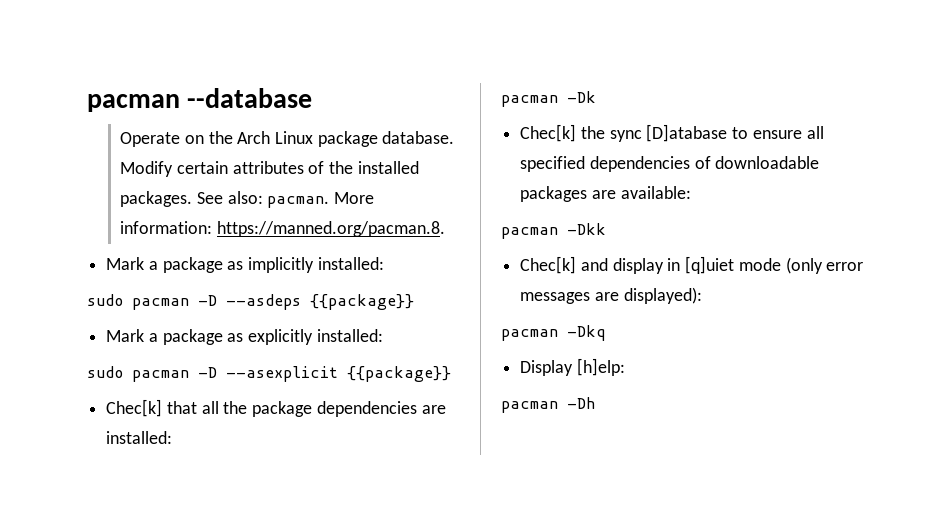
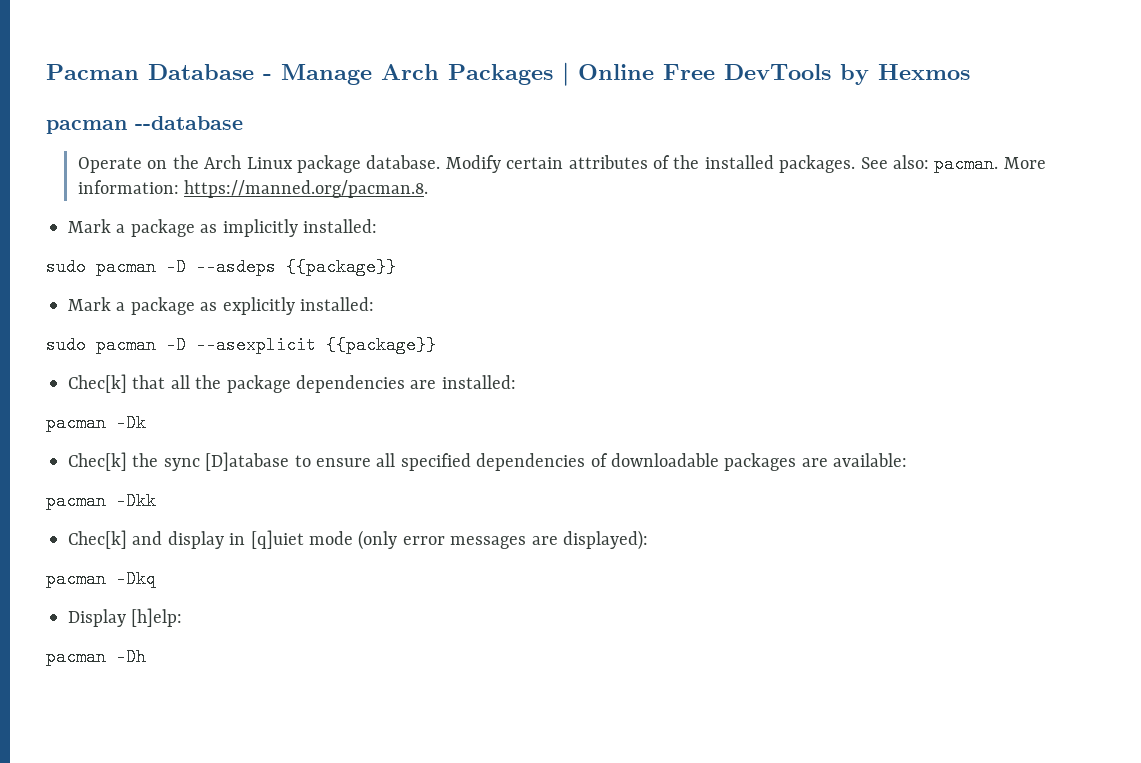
(87, 103) none -> [46,62,970,86] Pacman Database - Manage Arch Packages | Online Free DevTools by Hexmos //

